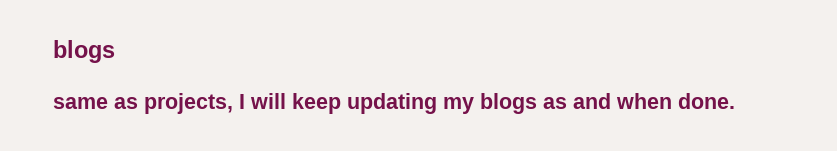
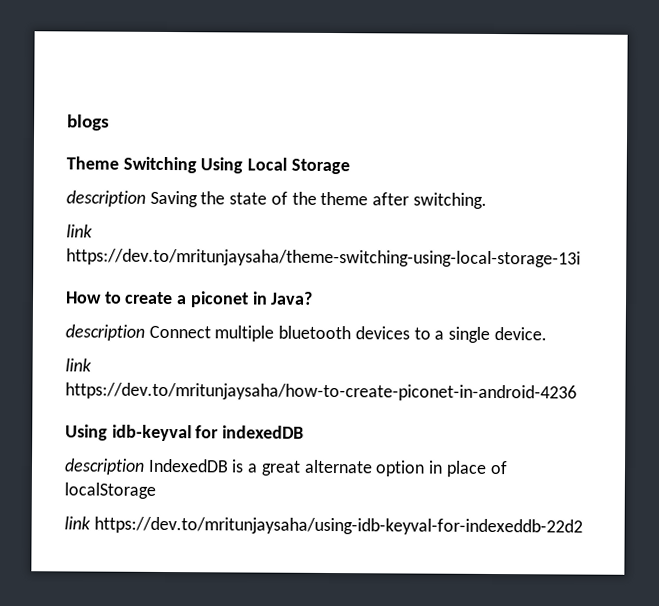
[53,93,735,114] same as projects, I will keep updating my blogs as and when done. -> [66,156,350,175] [66,190,487,209] [66,224,93,238] [66,248,581,268] [65,291,314,308] [65,324,547,343] [65,358,92,372] [65,382,577,402] [65,424,305,442] [64,458,508,477] [64,482,156,499] [64,516,583,536] Theme Switching Using Local Storage // description Saving the state of the theme after switching. // link https://dev.to/mritunjaysaha/theme-switching-using-local-storage-13i // How to create a piconet in Java? // description Connect multiple bluetooth devices to a single device. // link https://dev.to/mritunjaysaha/how-to-create-piconet-in-android-4236 // Using idb-keyval for indexedDB // description IndexedDB is a great alternate option in place of localStorage // link https://dev.to/mritunjaysaha/using-idb-keyval-for-indexeddb-22d2

